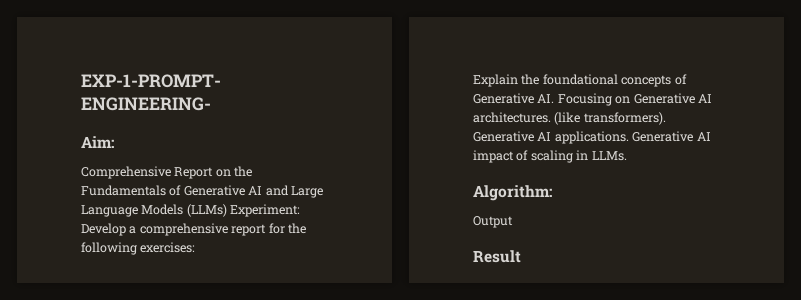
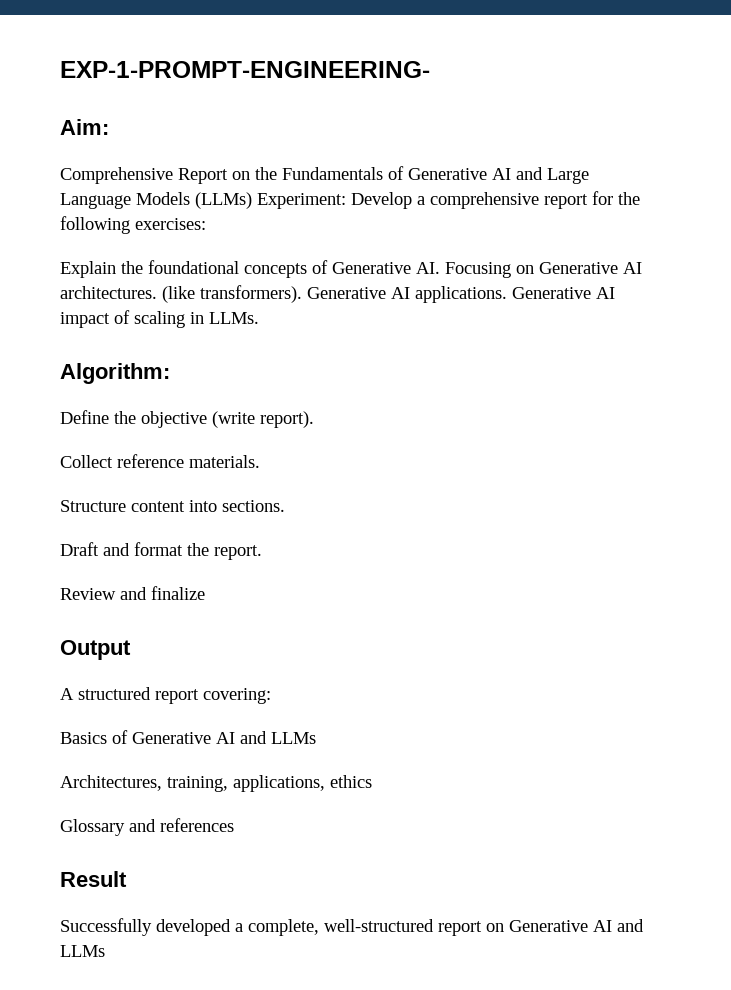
[473,216,513,228] [473,250,521,263] Output // Result -> [60,410,314,428] [60,454,260,468] [60,500,285,512] [60,542,262,560] [60,586,205,600] [60,640,131,660] [60,687,271,704] [60,730,316,744] [60,775,372,792] [60,818,234,836] [60,871,127,887] [60,918,644,936] [60,945,105,957] Define the objective (write report). // Collect reference materials. // Structure content into sections. // Draft and format the report. // Review and finalize // Output // A structured report covering: // Basics of Generative AI and LLMs // Architectures, training, applications, ethics // Glossary and references // Result // Successfully developed a complete, well-structured report on Generative AI and LLMs

